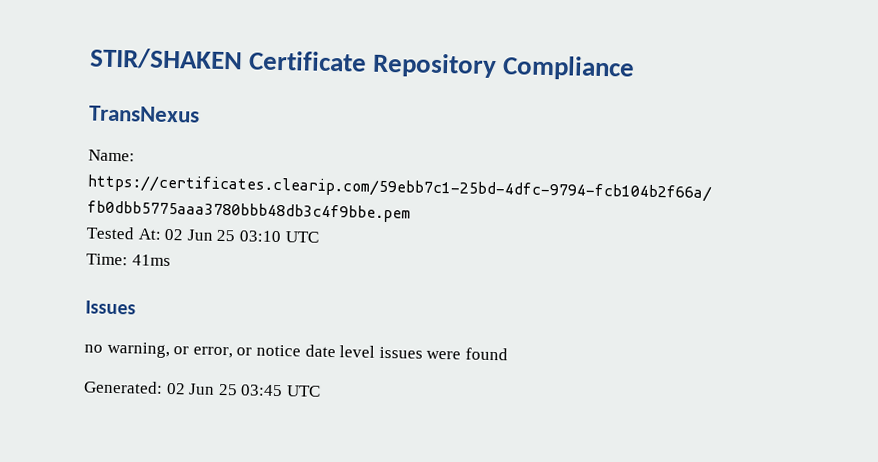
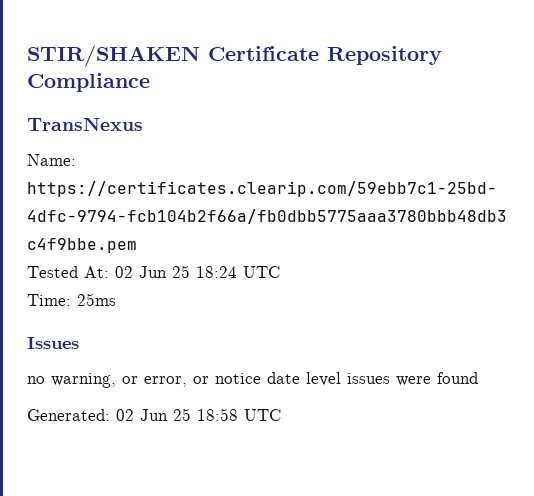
[238,230,281,243] 03:10 -> [196,266,237,278] 18:24
[131,254,171,267] 41ms -> [77,293,116,306] 25ms
[240,384,284,397] 03:45 -> [197,408,238,421] 18:58

